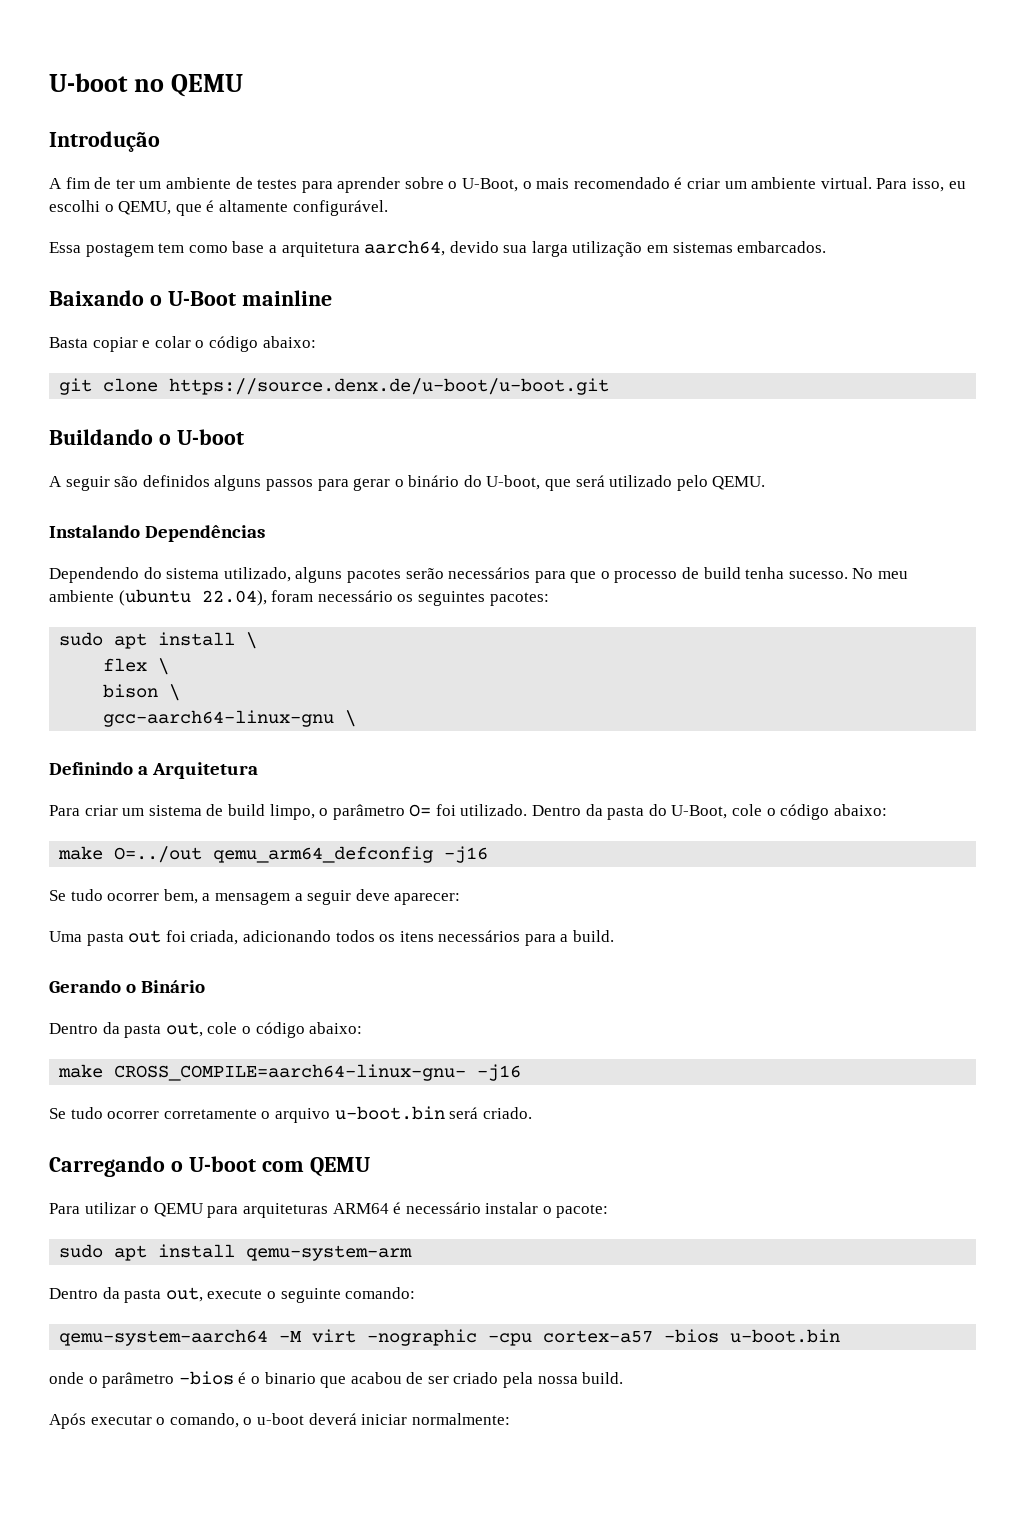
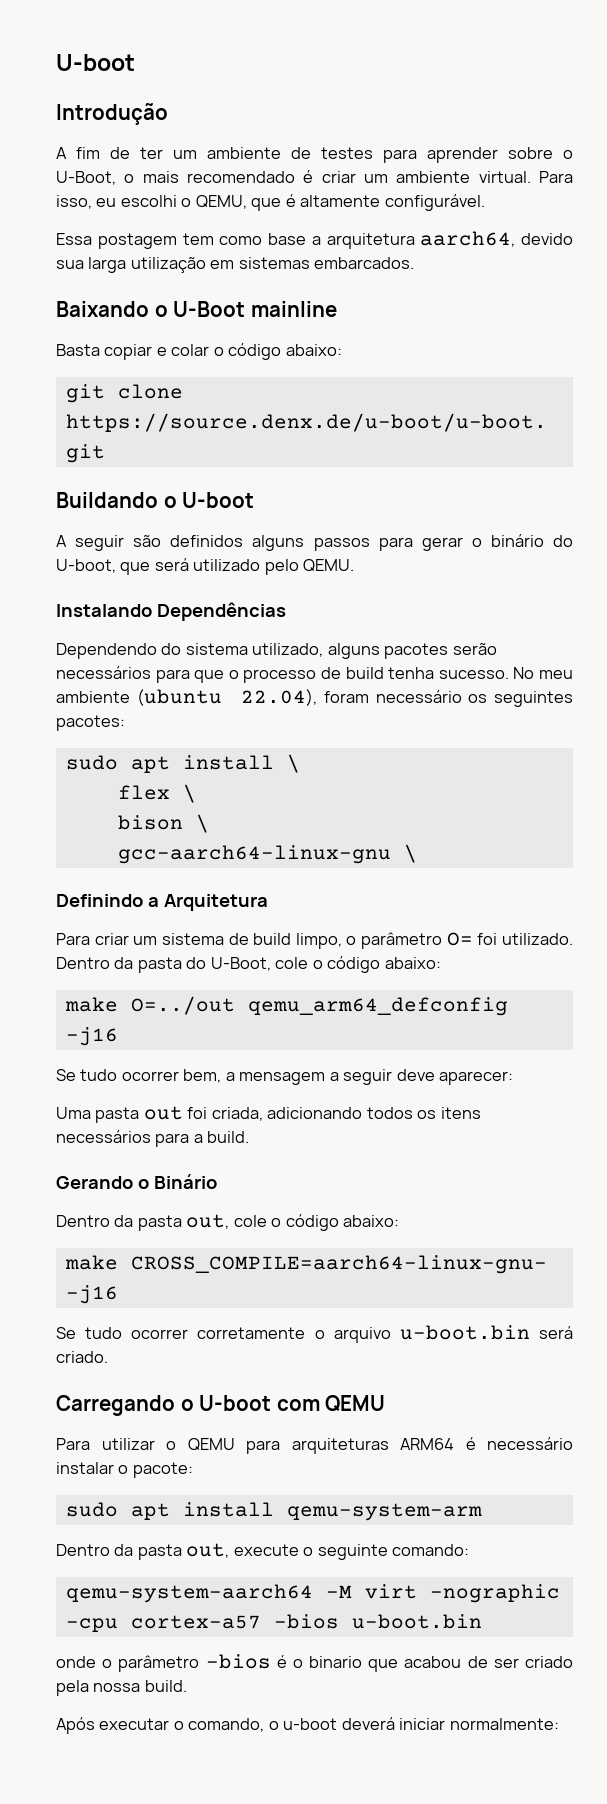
[49,73,243,97] U-boot no QEMU -> [56,54,135,71] U-boot

